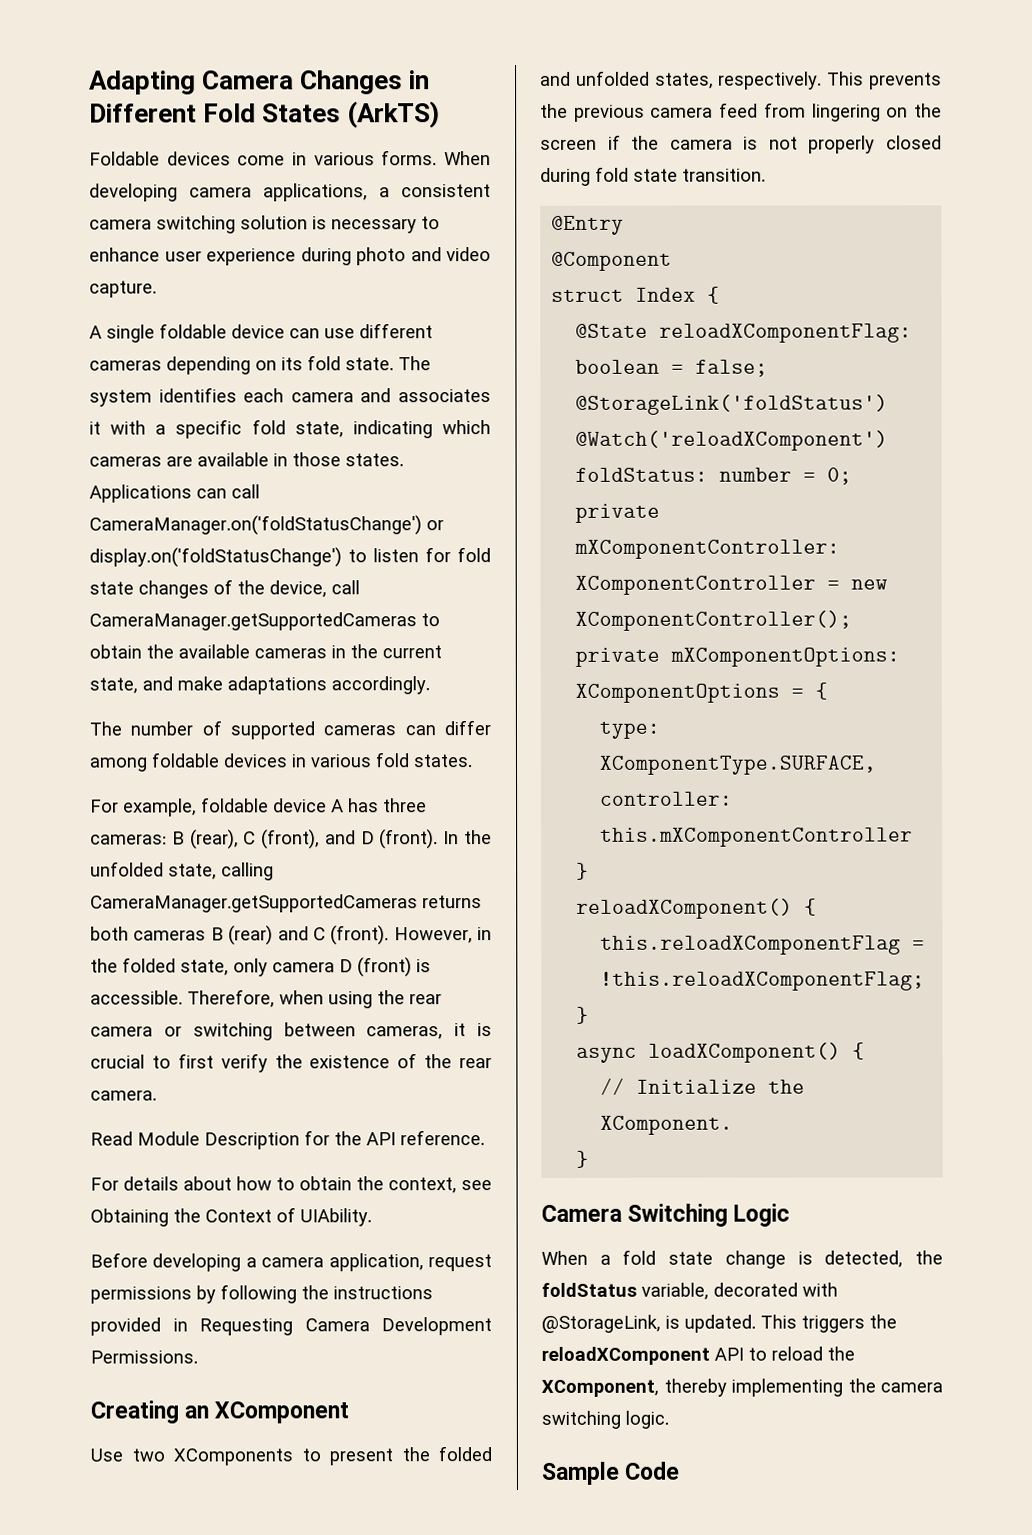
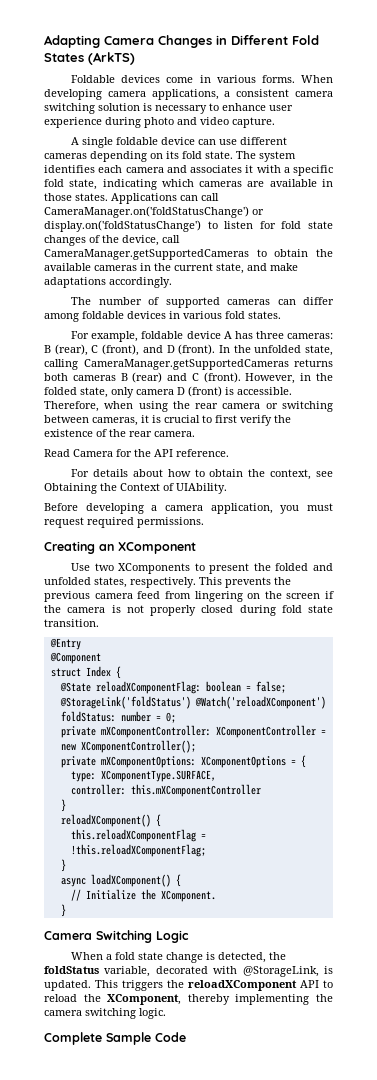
[137,1131,300,1150] Module Description -> [73,449,113,457] Camera
[428,1254,492,1272] [90,1284,433,1304] [90,1317,492,1336] [90,1350,198,1364] request permissions by following the instructions provided in Requesting Camera Development Permissions. -> [280,503,333,514] [44,517,204,528] you must request required permissions.
(669, 1419) none -> [44,1032,102,1045] Complete

